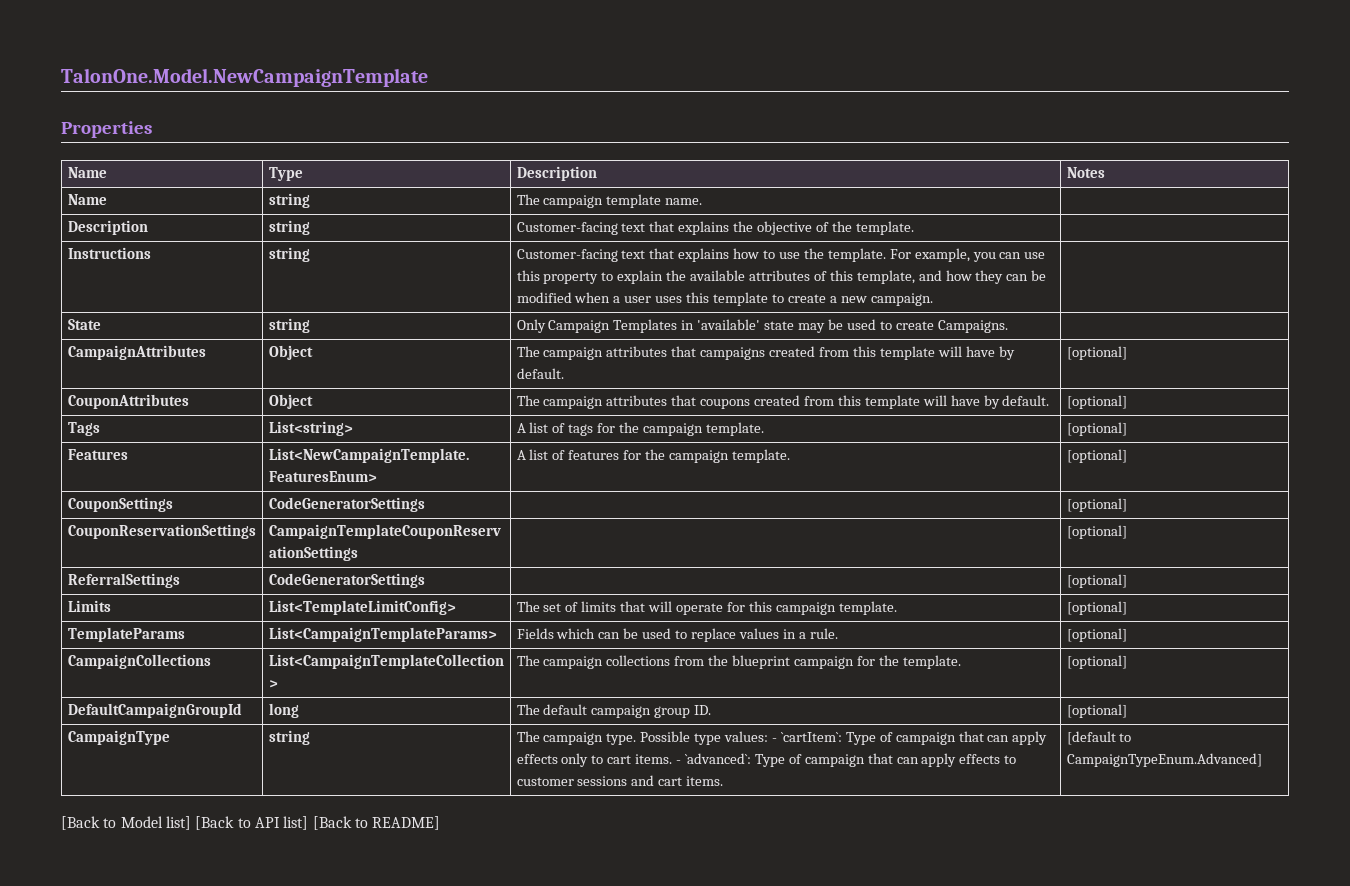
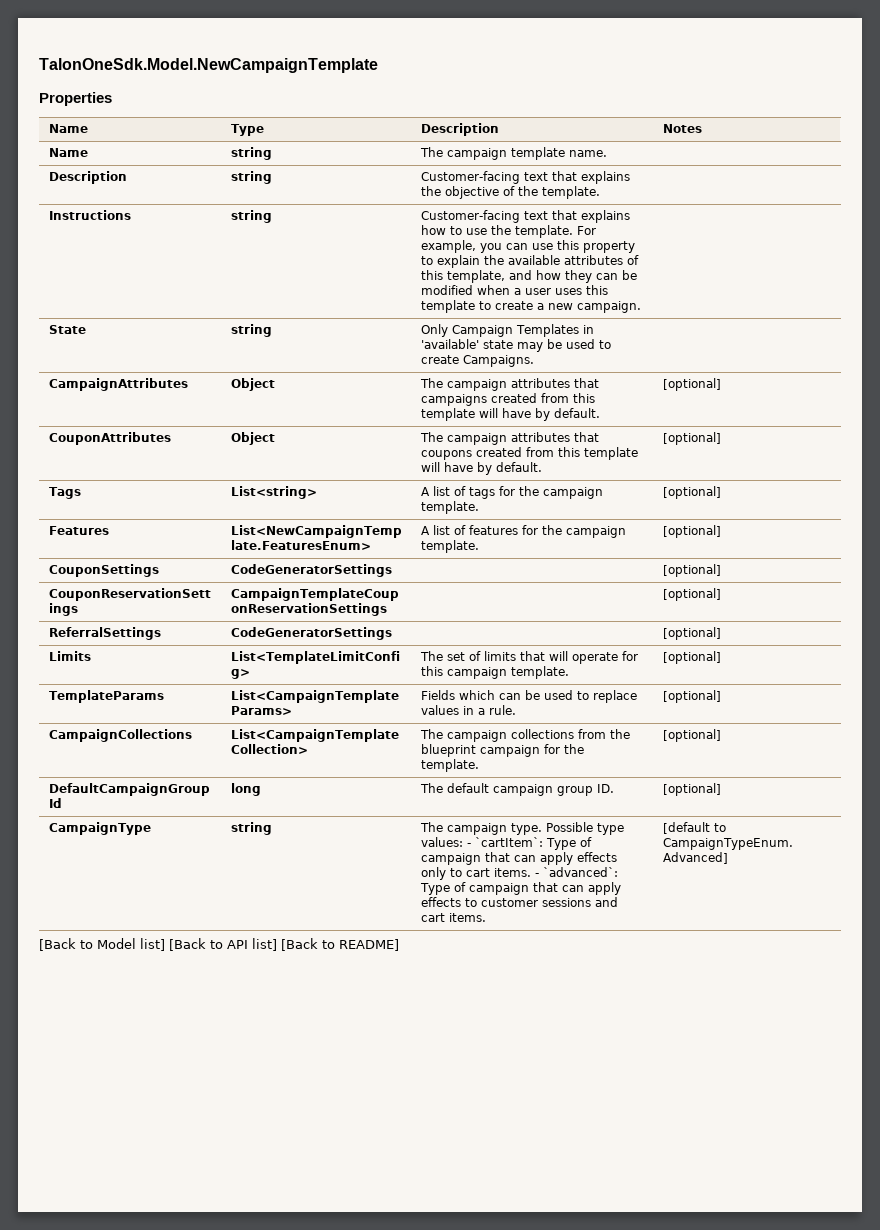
[61,68,428,87] TalonOne.Model.NewCampaignTemplate -> [39,58,378,73] TalonOneSdk.Model.NewCampaignTemplate

